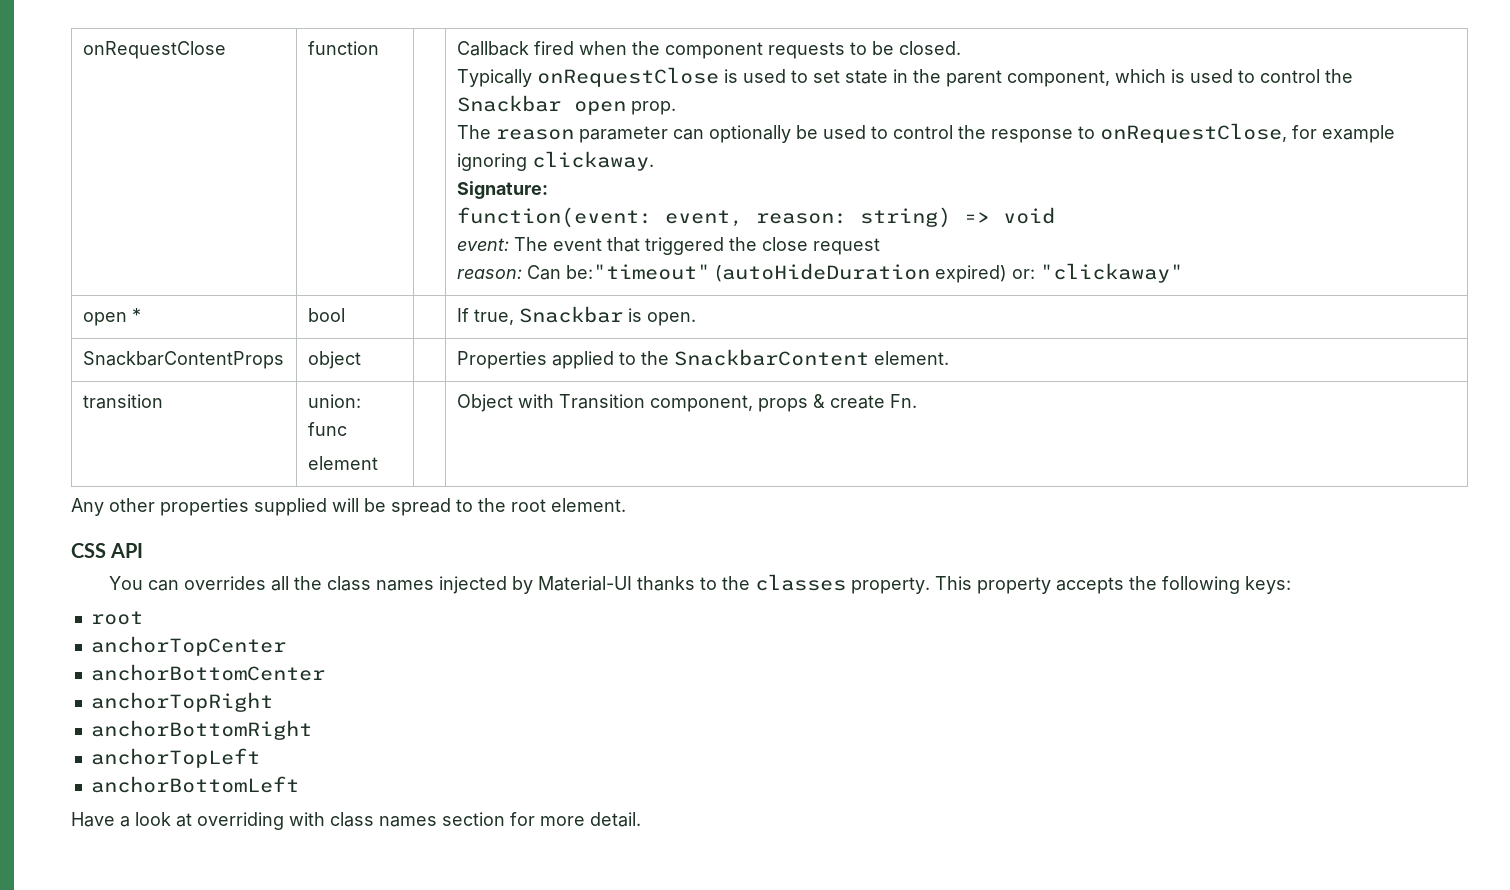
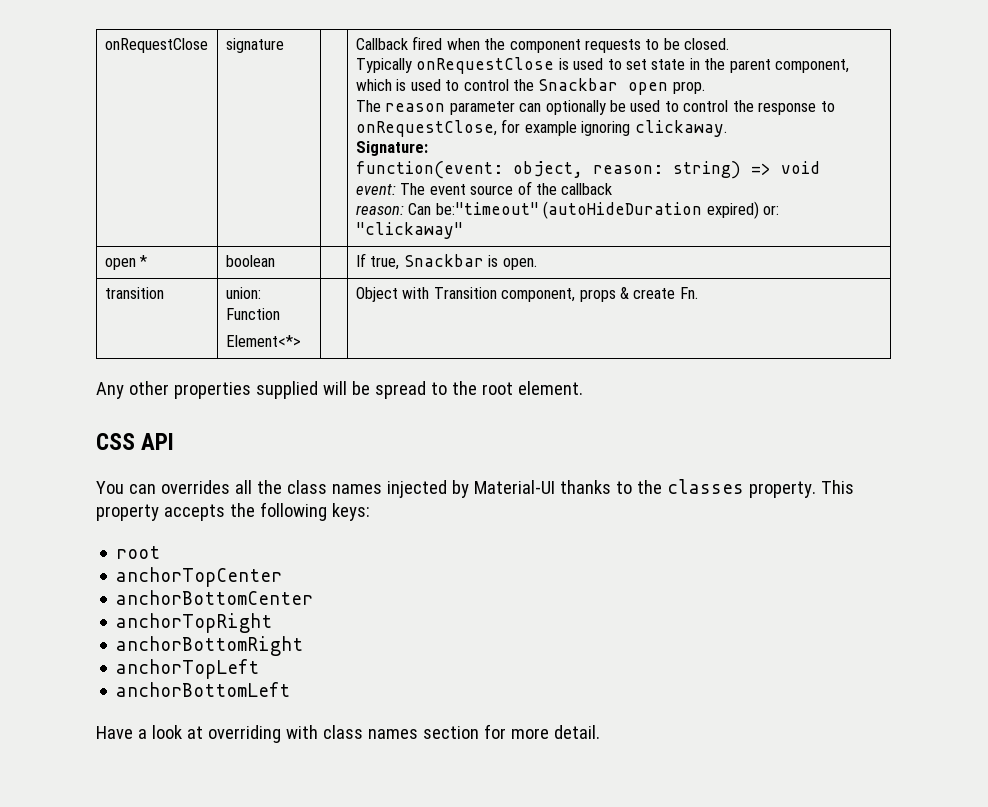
[307,41,379,55] function -> [225,38,284,53] signature
[664,210,743,227] event, -> [512,161,583,178] object,
[606,237,880,255] that triggered the close request -> [470,181,613,195] source of the callback
[307,308,345,322] bool -> [225,255,275,267] boolean
[82,351,284,369] [307,351,361,369] [456,349,949,369] // SnackbarContentProps | object | | Properties applied to the SnackbarContent element. -> (537, 264) none
[307,422,347,436] [307,456,378,470] func // element -> [225,308,280,320] [225,335,301,347] Function // Element<*>

